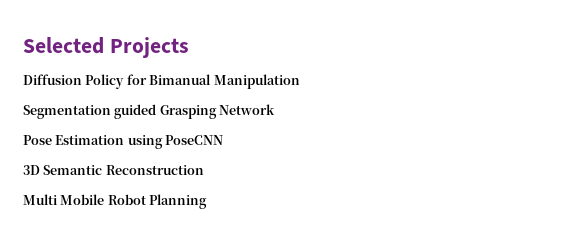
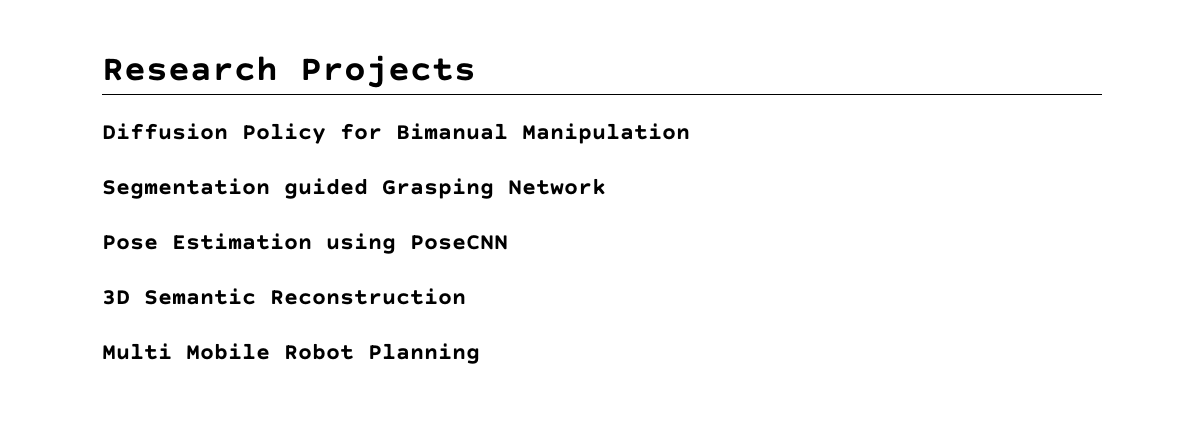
[23,37,104,54] Selected -> [102,56,278,81] Research

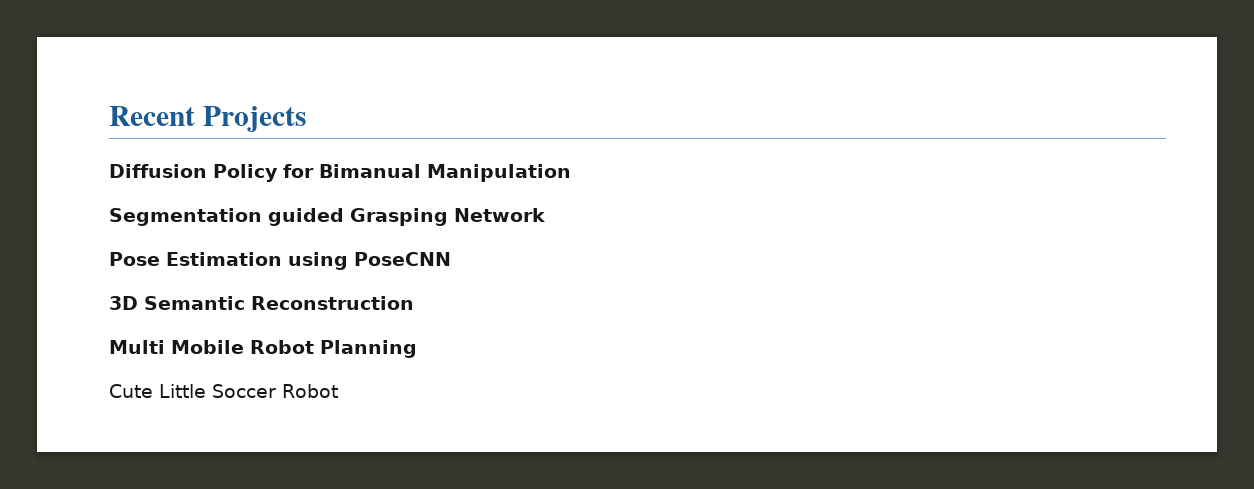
[102,56,278,81] Research -> [109,106,195,126] Recent
(480, 353) none -> [109,384,338,398] // Cute Little Soccer Robot

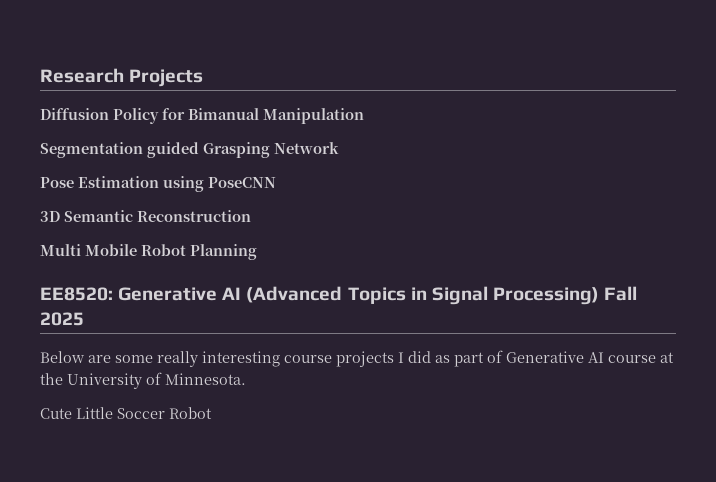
[109,106,195,126] Recent -> [40,68,124,83] Research
(417, 349) none -> [40,286,638,305] [40,312,84,326] [40,350,674,367] [40,372,246,389] // EE8520: Generative AI (Advanced Topics in Signal Processing) Fall 2025 // Below are some really interesting course projects I did as part of Generative AI course at the University of Minnesota.

